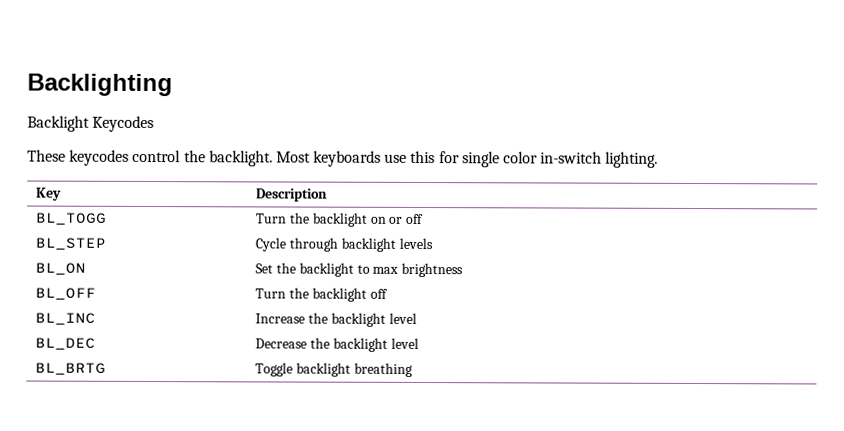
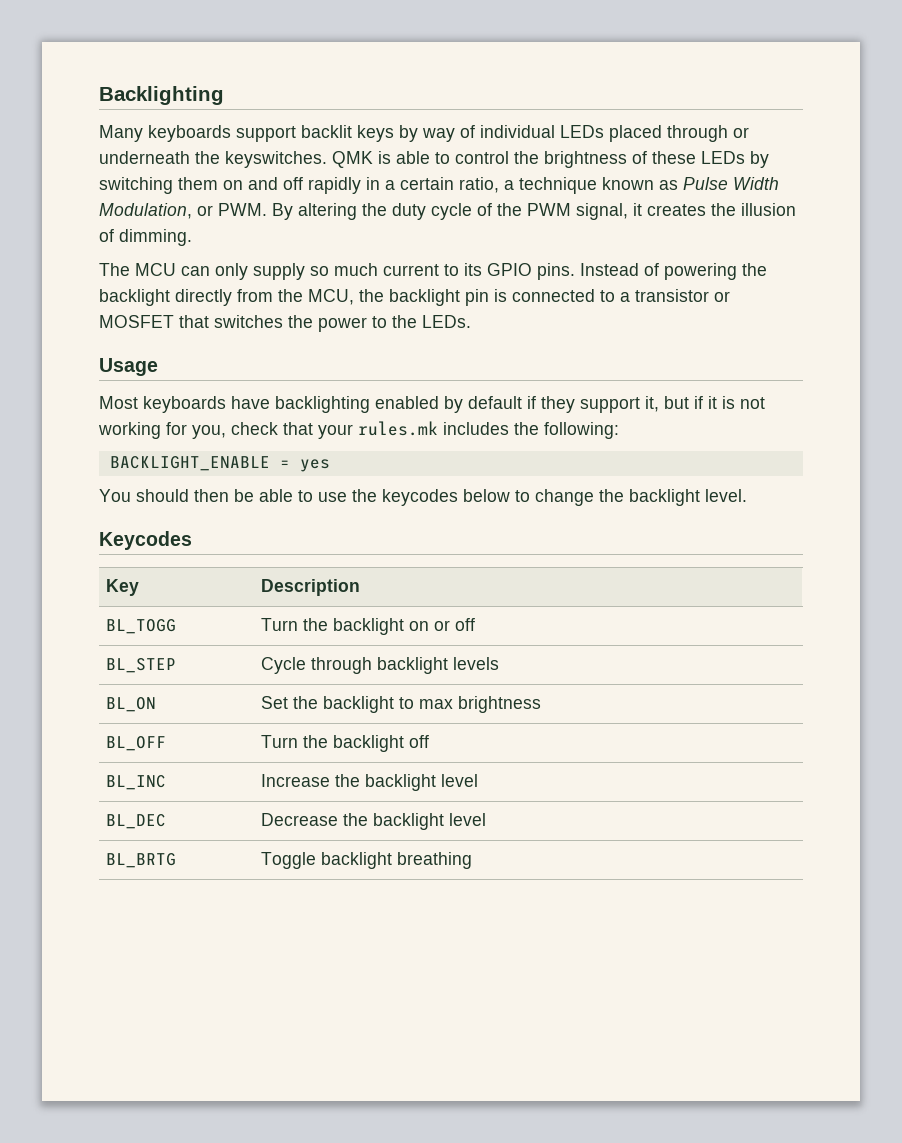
[27,115,155,133] [27,149,659,168] Backlight Keycodes // These keycodes control the backlight. Most keyboards use this for single color in-switch lighting. -> [99,125,749,142] [99,151,769,168] [99,177,779,194] [99,203,796,220] [99,229,192,246] [99,263,767,280] [99,289,730,306] [99,315,471,332] [99,358,158,376] [99,396,765,413] [98,421,619,439] [109,456,330,472] [99,489,747,506] [99,531,192,550] Many keyboards support backlit keys by way of individual LEDs placed through or underneath the keyswitches. QMK is able to control the brightness of these LEDs by switching them on and off rapidly in a certain ratio, a technique known as Pulse Width Modulation, or PWM. By altering the duty cycle of the PWM signal, it creates the illusion of dimming. // The MCU can only supply so much current to its GPIO pins. Instead of powering the backlight directly from the MCU, the backlight pin is connected to a transistor or MOSFET that switches the power to the LEDs. // Usage // Most keyboards have backlighting enabled by default if they support it, but if it is not working for you, check that your rules.mk includes the following: // BACKLIGHT_ENABLE = yes // You should then be able to use the keycodes below to change the backlight level. // Keycodes

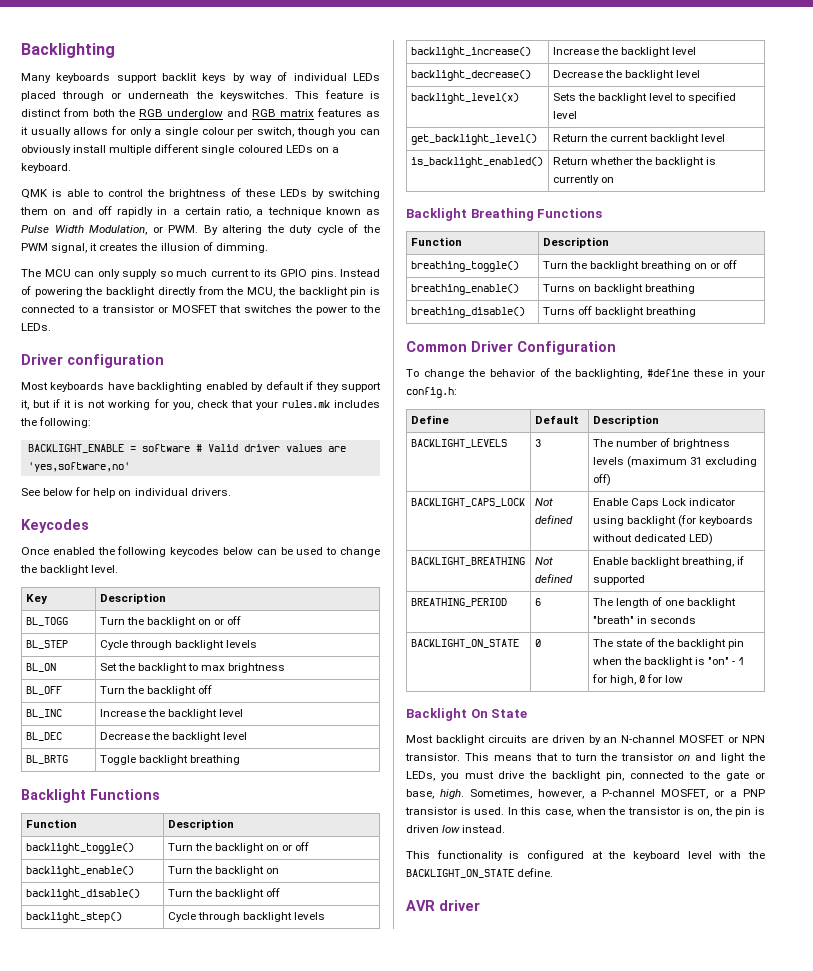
(327, 159) none -> [294,90,380,99] [21,108,380,119] [21,126,380,137] [21,144,339,155] [21,163,71,173] This feature is distinct from both the RGB underglow and RGB matrix features as it usually allows for only a single colour per switch, though you can obviously install multiple different single coloured LEDs on a keyboard. //
[99,358,158,376] Usage -> [21,354,164,368] Driver configuration
[299,459,330,472] [99,489,510,506] yes // You should then be able to use the keycodes below -> [141,444,346,452] [27,462,130,472] [21,487,231,498] [21,519,89,533] [21,546,324,557] software # Valid driver values are 'yes,software,no' // See below for help on individual drivers. // Keycodes // Once enabled the following keycodes below can be used
[99,531,192,550] // Keycodes -> (119, 569) none
(473, 860) none -> [21,789,160,803] [25,819,77,828] [167,819,234,830] [25,843,134,854] [167,842,310,853] [25,866,134,877] [167,866,279,876] [25,889,140,900] [167,888,280,899] [25,912,122,923] [167,912,325,922] [410,47,531,58] [552,47,696,57] [410,70,531,81] [552,70,700,80] [410,93,519,104] [552,92,737,103] [552,111,577,119] [410,134,537,145] [552,134,726,144] [410,157,543,168] [552,157,717,167] [552,175,614,185] [406,208,603,221] [410,237,462,246] [542,237,609,248] [410,261,519,272] [542,260,738,271] [410,284,519,295] [542,284,695,294] [410,307,525,318] [542,306,696,317] [406,341,616,355] [406,368,765,379] [406,387,457,398] [410,415,449,424] [534,416,579,424] [592,415,659,426] [410,439,507,448] [534,439,541,447] [592,438,730,449] [592,456,757,468] [592,474,611,486] [410,498,525,507] [534,498,553,506] [534,515,573,524] [592,498,735,508] [592,515,753,527] [592,533,713,545] [410,557,525,566] [534,557,553,565] [534,574,573,583] [592,556,744,567] [592,575,645,585] [410,598,507,607] [534,598,541,606] [592,597,737,608] [592,616,696,624] [410,639,519,648] [534,639,541,647] [592,638,745,649] [592,657,745,667] [591,674,684,685] [406,708,528,721] [406,735,765,745] [405,753,765,763] [406,771,765,781] [406,789,766,799] [405,807,766,817] [406,825,506,833] [406,850,765,861] [406,868,554,878] [406,900,480,911] // Backlight Functions // Function | Description // backlight_toggle() | Turn the backlight on or off // backlight_enable() | Turn the backlight on // backlight_disable() | Turn the backlight off // backlight_step() | Cycle through backlight levels // backlight_increase() | Increase the backlight level // backlight_decrease() | Decrease the backlight level // backlight_level(x) | Sets the backlight level to specified level // get_backlight_level() | Return the current backlight level // is_backlight_enabled() | Return whether the backlight is currently on // Backlight Breathing Functions // Function | Description // breathing_toggle() | Turn the backlight breathing on or off // breathing_enable() | Turns on backlight breathing // breathing_disable() | Turns off backlight breathing // Common Driver Configuration // To change the behavior of the backlighting, #define these in your config.h: // Define | Default | Description // BACKLIGHT_LEVELS | 3 | The number of brightness levels (maximum 31 excluding off) // BACKLIGHT_CAPS_LOCK | Not defined | Enable Caps Lock indicator using backlight (for keyboards without dedicated LED) // BACKLIGHT_BREATHING | Not defined | Enable backlight breathing, if supported // BREATHING_PERIOD | 6 | The length of one backlight "breath" in seconds // BACKLIGHT_ON_STATE | 0 | The state of the backlight pin when the backlight is "on" - 1 for high, 0 for low // Backlight On State // Most backlight circuits are driven by an N-channel MOSFET or NPN transistor. This means that to turn the transistor on and light the LEDs, you must drive the backlight pin, connected to the gate or base, high. Sometimes, however, a P-channel MOSFET, or a PNP transistor is used. In this case, when the transistor is on, the pin is driven low instead. // This functionality is configured at the keyboard level with the BACKLIGHT_ON_STATE define. // AVR driver

